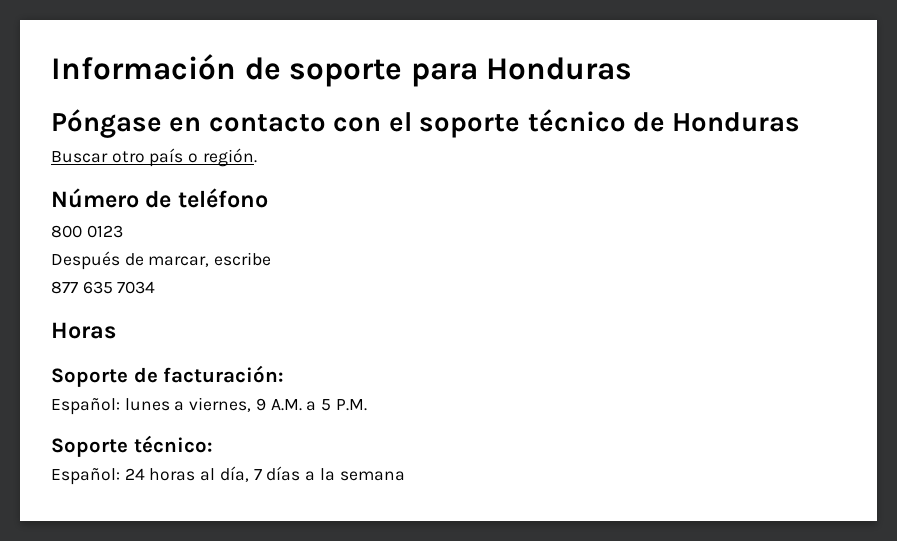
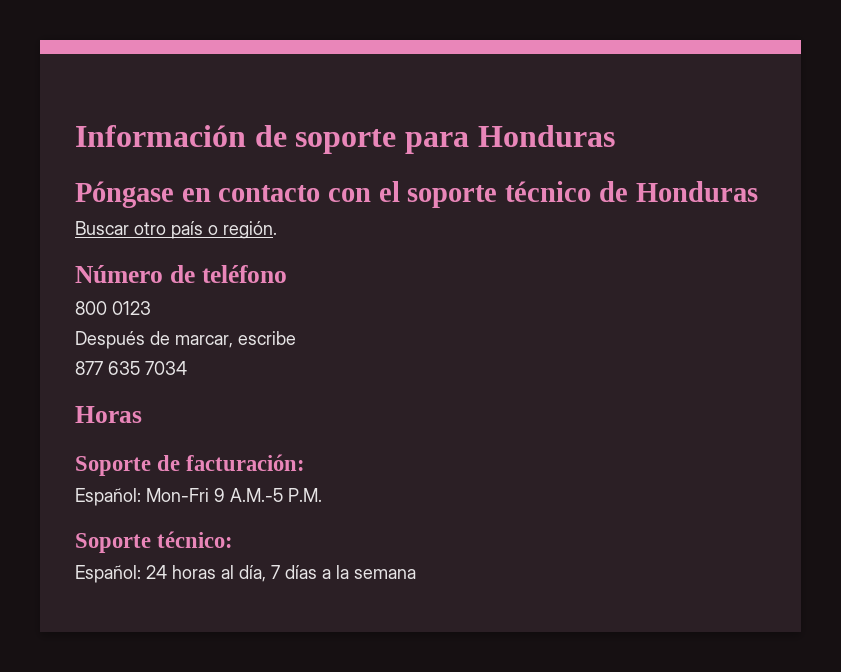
[124,397,332,412] lunes a viernes, 9 A.M. a 5 -> [146,488,283,502] Mon-Fri 9 A.M.-5

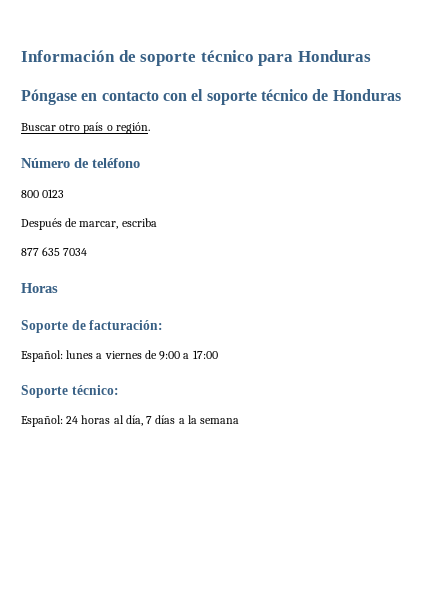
(397, 141) none -> [200,50,254,62] técnico
[238,331,296,345] escribe -> [121,218,157,227] escriba
[146,488,322,502] Mon-Fri 9 A.M.-5 P.M. -> [66,350,218,360] lunes a viernes de 9:00 a 17:00

